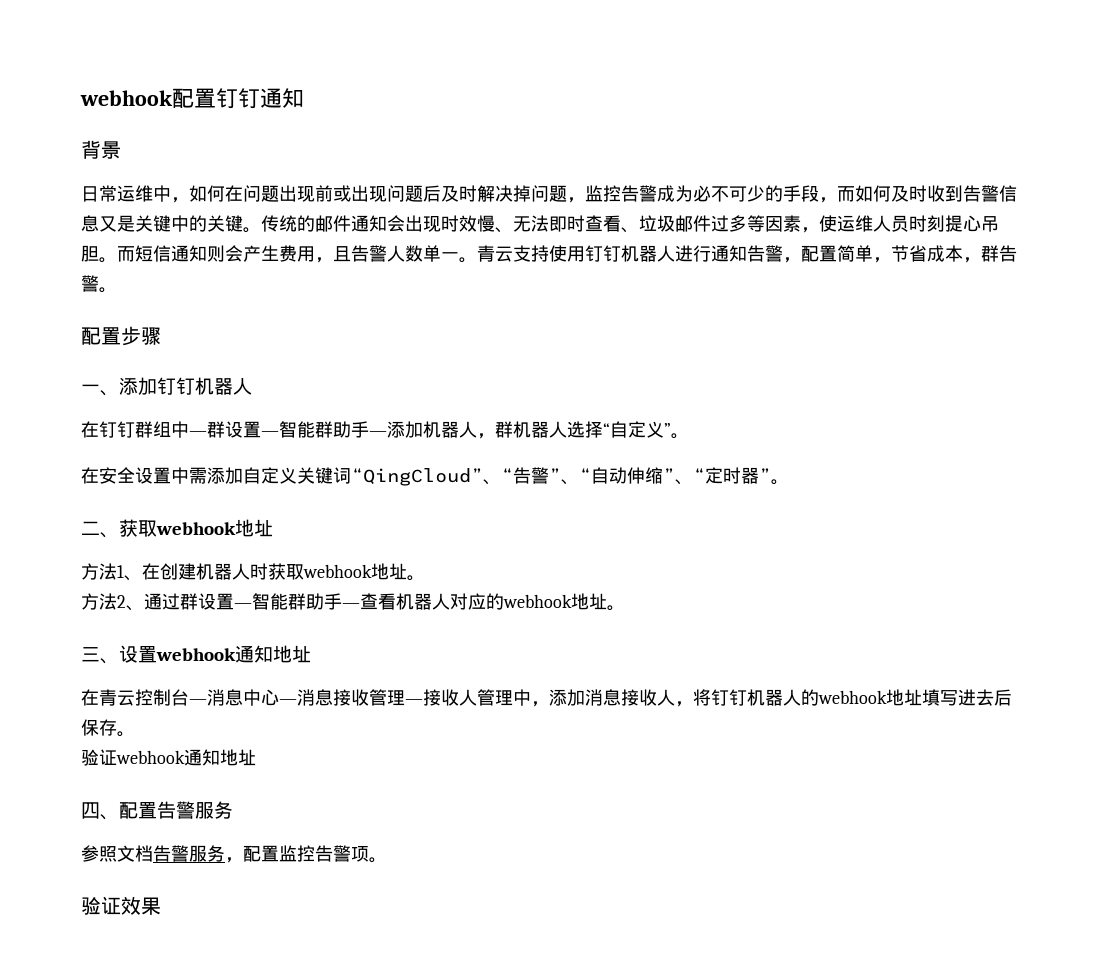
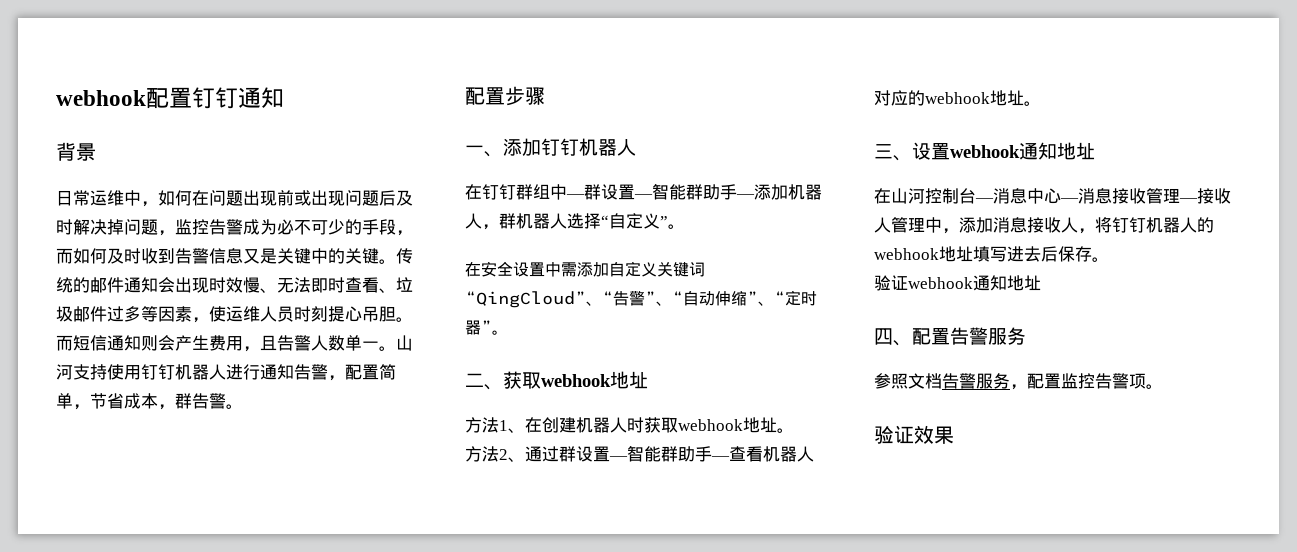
[477,245,513,262] 青云 -> [396,335,413,351] [56,364,73,380] 山河
[99,689,135,706] 青云 -> [891,188,925,204] 山河

